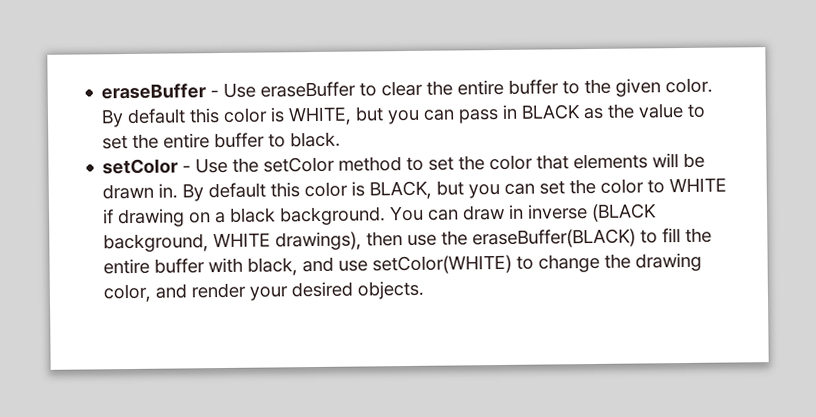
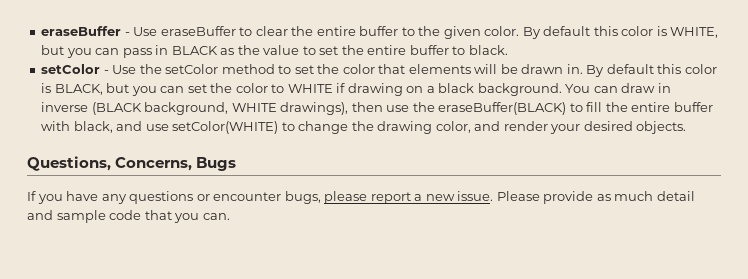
(425, 290) none -> [27,156,237,171] [27,191,695,204] [27,210,230,223] // Questions, Concerns, Bugs // If you have any questions or encounter bugs, please report a new issue. Please provide as much detail and sample code that you can.

